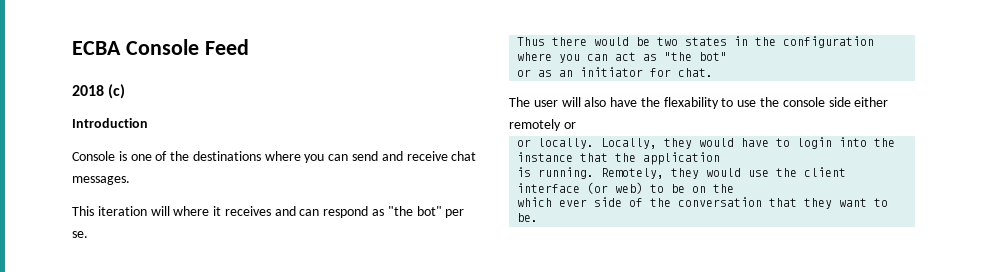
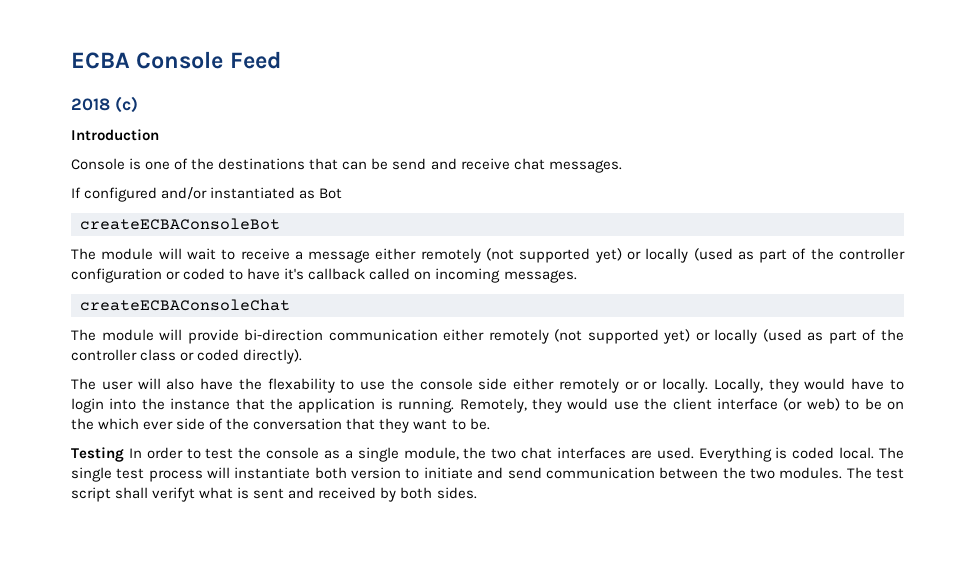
[264,151,349,163] where you can -> [309,158,389,170] that can be
[72,206,465,218] [72,231,88,238] [517,36,875,48] [517,52,728,63] [517,67,714,77] This iteration will where it receives and can respond as "the bot" per se. // Thus there would be two states in the configuration where you can act as "the bot" // or as an initiator for chat. -> [71,187,343,202] [80,218,280,230] [71,248,905,263] [71,268,577,283] [80,299,290,311] [71,329,904,344] [71,349,303,364] If configured and/or instantiated as Bot // createECBAConsoleBot // The module will wait to receive a message either remotely (not supported yet) or locally (used as part of the controller configuration or coded to have it's callback called on incoming messages. // createECBAConsoleChat // The module will provide bi-direction communication either remotely (not supported yet) or locally (used as part of the controller class or coded directly).
(576, 125) // -> (639, 385) none
(721, 158) // -> (376, 405) none
(735, 188) // -> (94, 424) none
(539, 217) none -> [71,447,904,462] [71,467,905,482] [71,487,477,502] // Testing In order to test the console as a single module, the two chat interfaces are used. Everything is coded local. The single test process will instantiate both version to initiate and send communication between the two modules. The test script shall verifyt what is sent and received by both sides.

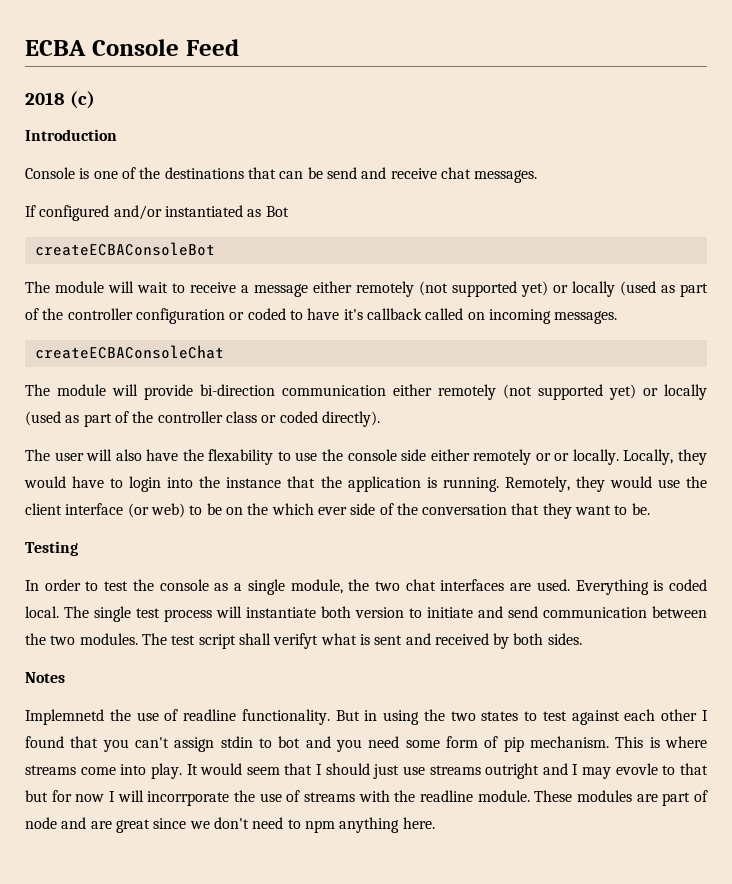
(124, 454) none -> (78, 548) //
(477, 493) none -> [25,672,65,683] [25,709,708,725] [25,736,707,752] [25,763,709,779] [25,790,708,806] [25,817,435,833] // Notes // Implemnetd the use of readline functionality. But in using the two states to test against each other I found that you can't assign stdin to bot and you need some form of pip mechanism. This is where streams come into play. It would seem that I should just use streams outright and I may evovle to that but for now I will incorrporate the use of streams with the readline module. These modules are part of node and are great since we don't need to npm anything here.

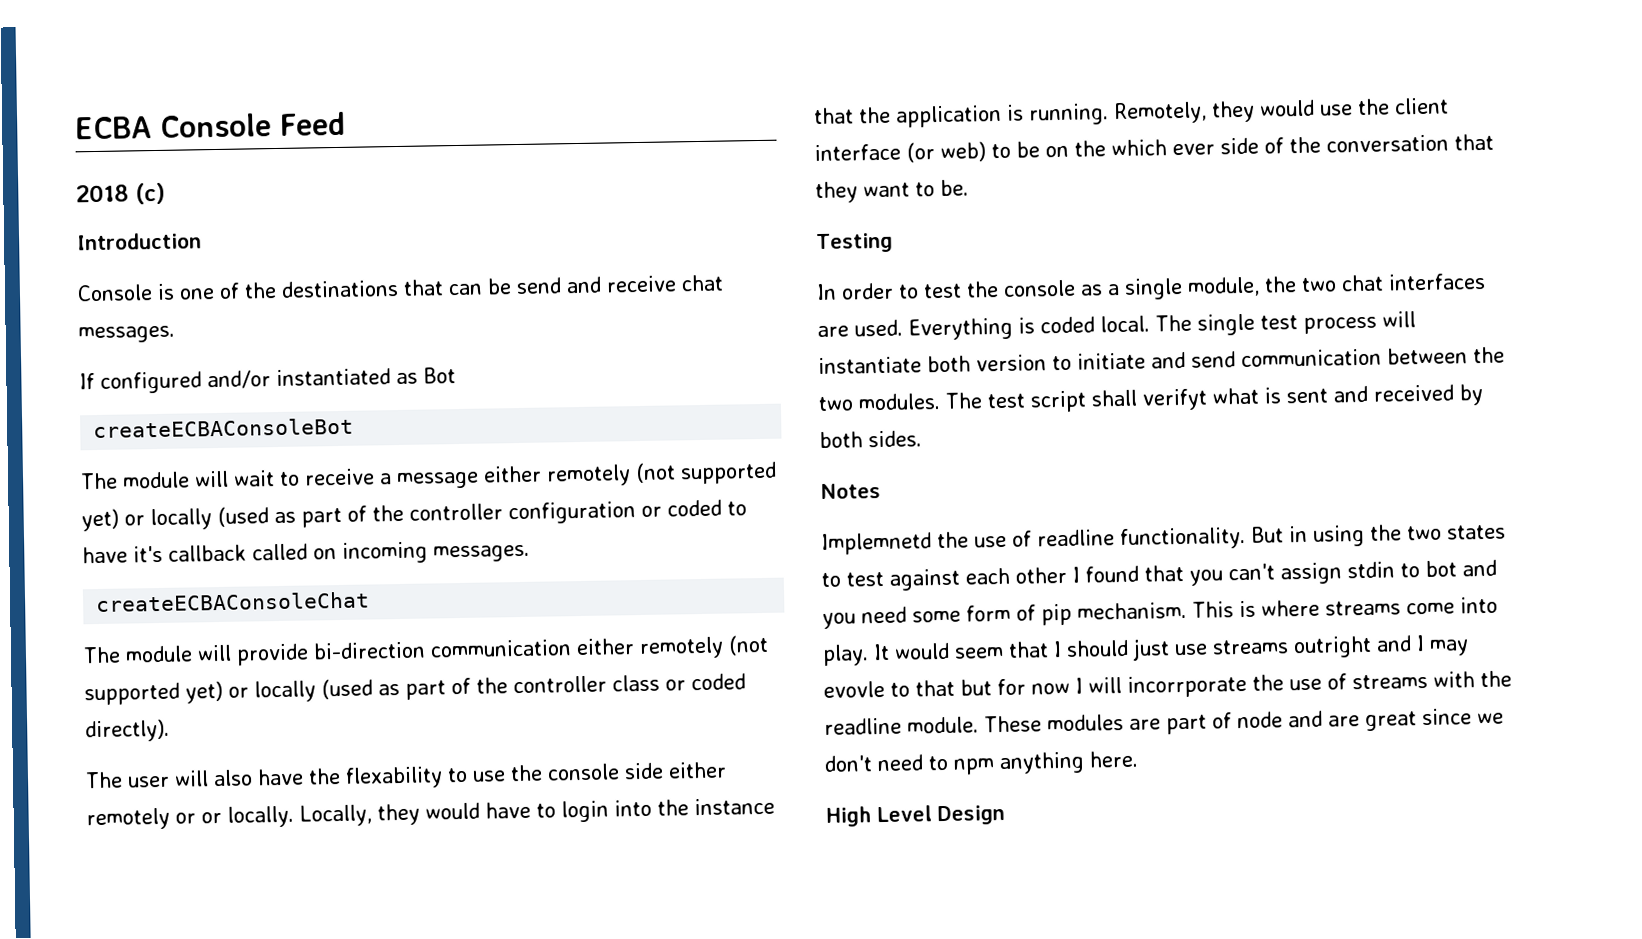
(435, 823) none -> [825,805,1005,827] // High Level Design

